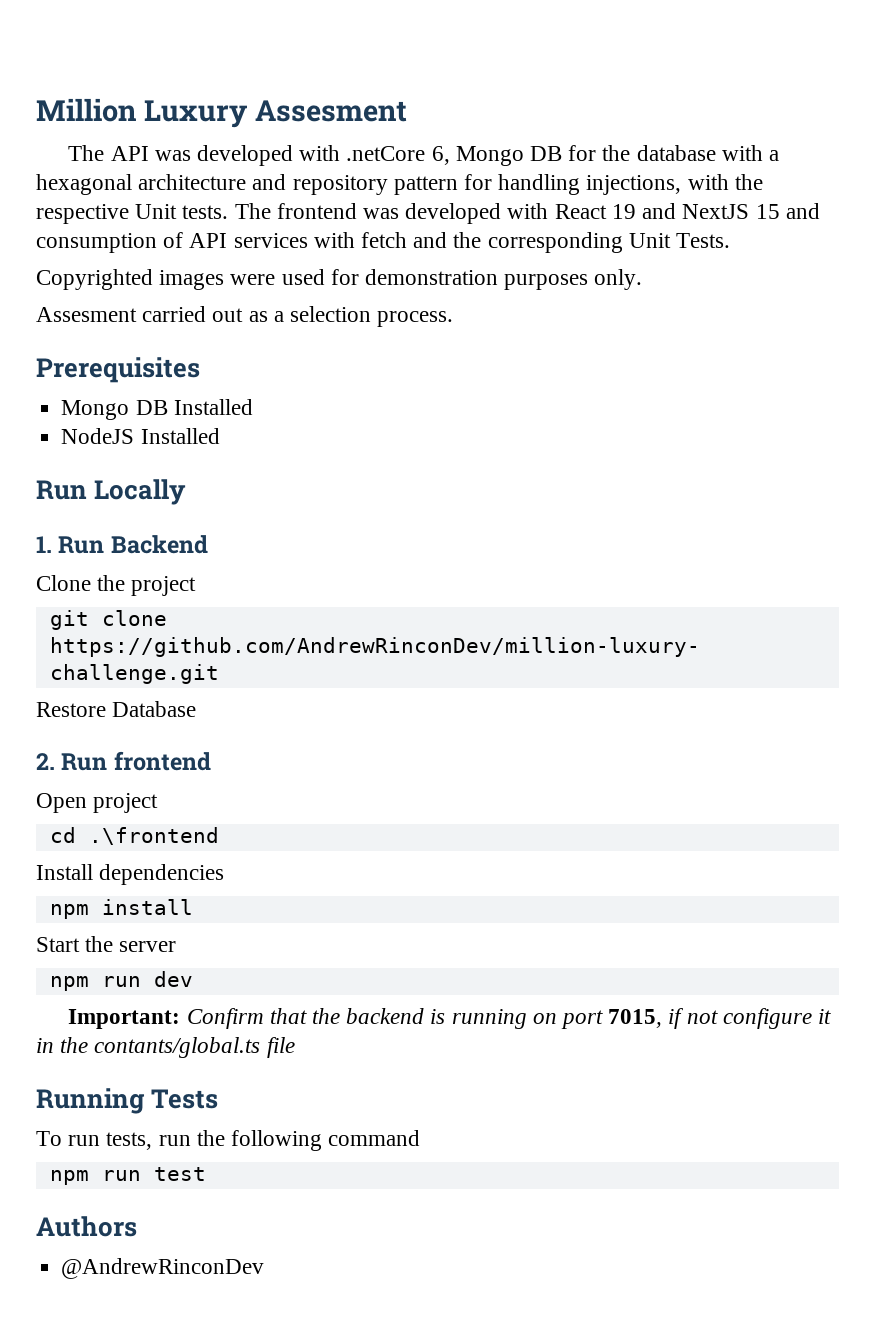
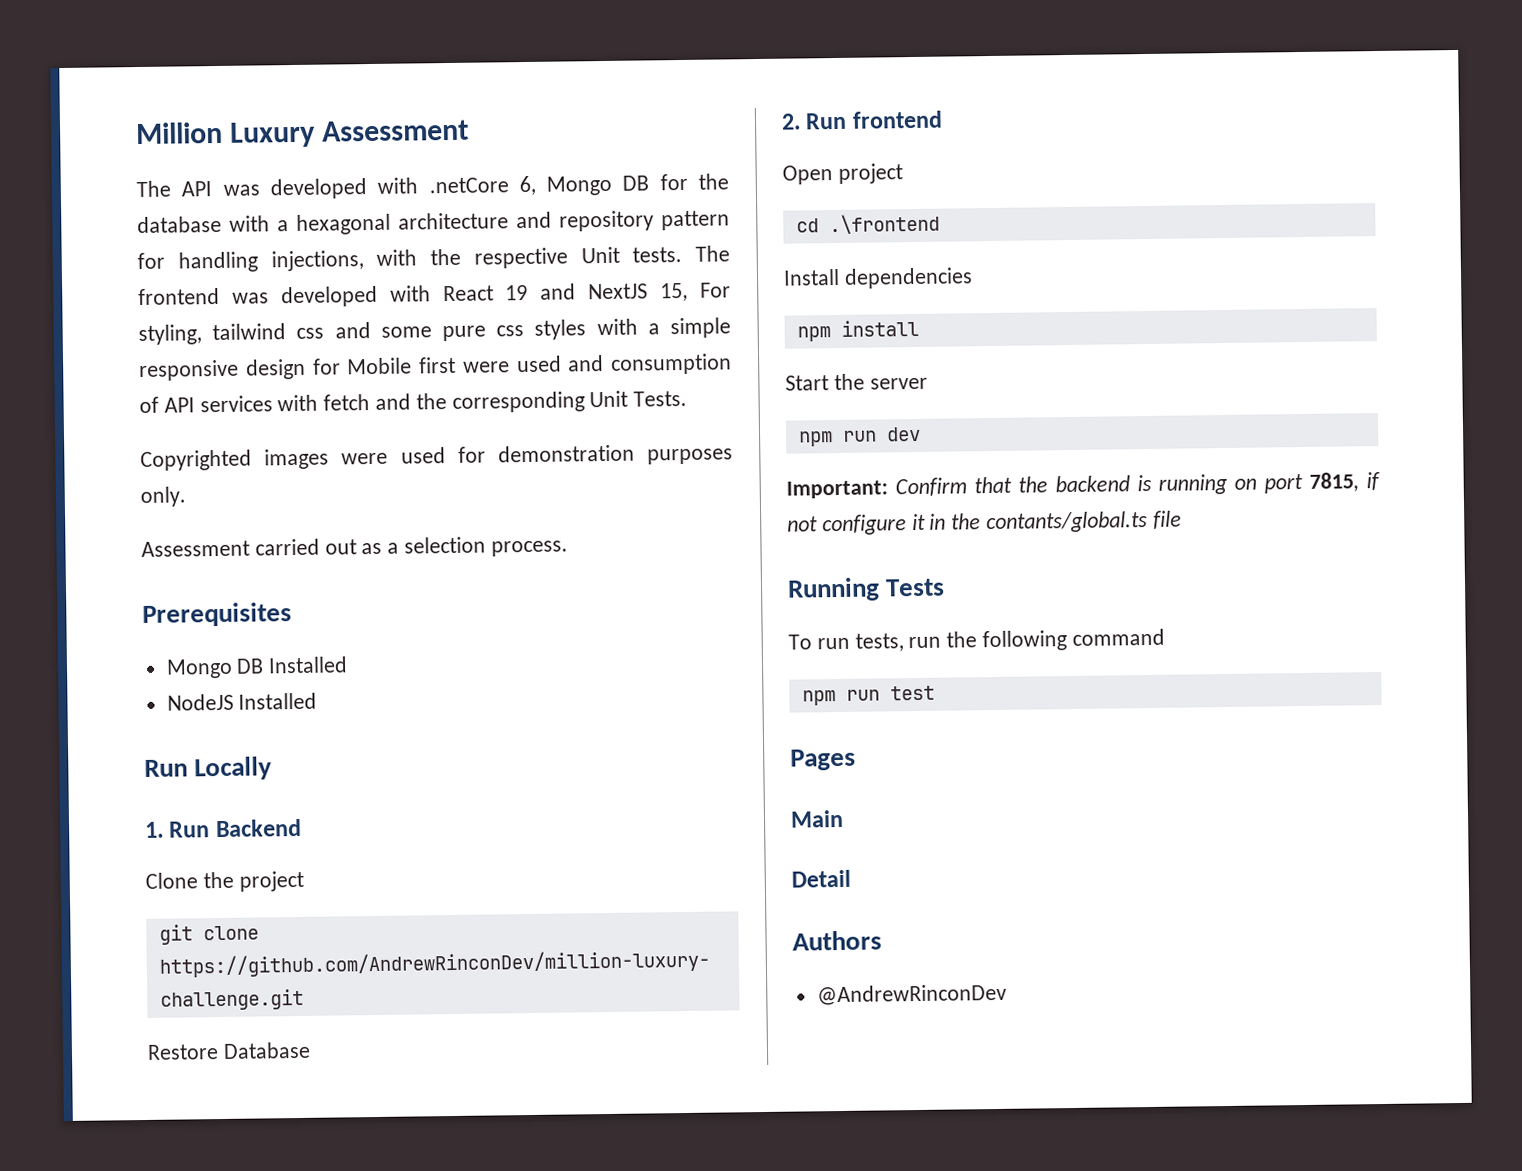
[254,100,407,122] Assesment -> [321,119,470,142] Assessment
[755,204,780,219] 15 -> [660,282,732,302] [138,317,731,346] [139,355,562,382] 15, For styling, tailwind css and some pure css styles with a simple responsive design for Mobile first were used
[36,307,137,322] Assesment -> [141,540,250,557] Assessment
[608,1009,663,1028] 7015, -> [1309,472,1360,492] 7815,
(206, 1174) none -> [790,748,856,771] [790,809,844,828] [791,869,851,888] // Pages // Main // Detail

